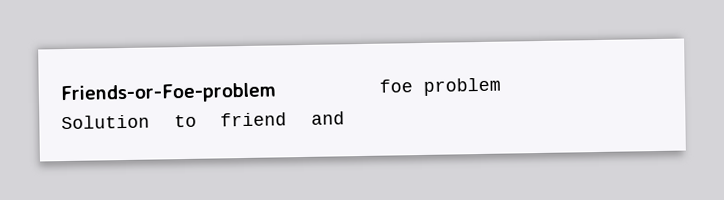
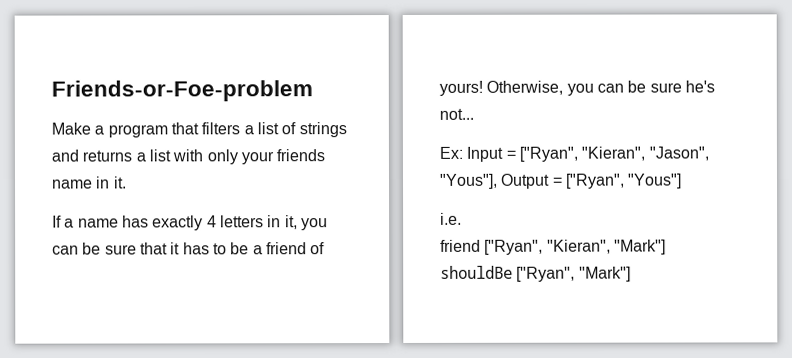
[61,111,345,130] [379,77,501,96] Solution to friend and foe problem -> [51,122,347,138] [51,149,326,165] [52,176,127,189] [52,215,328,231] [52,242,326,255] [439,80,715,96] [439,108,474,120] [439,146,709,162] [439,173,683,189] [440,212,462,225] [440,239,666,255] [440,265,631,282] Make a program that filters a list of strings and returns a list with only your friends name in it. // If a name has exactly 4 letters in it, you can be sure that it has to be a friend of yours! Otherwise, you can be sure he's not... // Ex: Input = ["Ryan", "Kieran", "Jason", "Yous"], Output = ["Ryan", "Yous"] // i.e. // friend ["Ryan", "Kieran", "Mark"] shouldBe ["Ryan", "Mark"]

